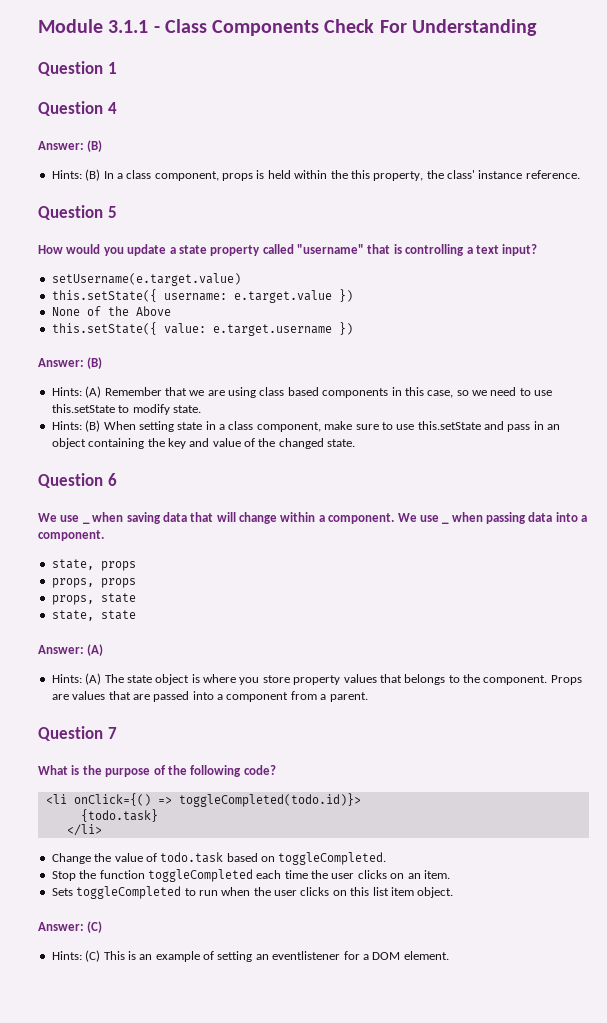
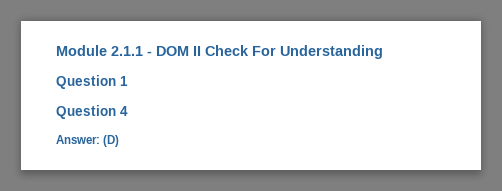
[108,19,320,36] 3.1.1 - Class Components -> [111,46,201,56] 2.1.1 - DOM II
[87,140,103,152] [51,169,580,181] [38,205,117,220] [38,244,538,256] [51,273,241,286] [51,289,353,303] [51,306,171,316] [51,322,353,336] [38,357,103,369] [51,386,553,398] [51,404,201,415] [51,420,561,432] [51,438,356,449] [38,473,117,488] [38,513,80,522] [82,522,90,524] [92,512,439,524] [442,522,450,524] [451,512,588,524] [38,530,104,541] [51,559,136,571] [51,578,136,588] [51,593,136,605] [51,610,136,621] [38,644,104,656] [51,673,582,685] [51,691,368,702] [38,726,117,741] [38,765,276,777] [45,793,361,807] [80,809,158,822] [66,824,102,836] [51,852,387,865] [51,869,450,882] [51,886,454,899] [38,921,103,933] [51,950,449,962] (B) // Hints: (B) In a class component, props is held within the this property, the class' instance reference. // Question 5 // How would you update a state property called "username" that is controlling a text input? // setUsername(e.target.value) // this.setState({ username: e.target.value }) // None of the Above // this.setState({ value: e.target.username }) // Answer: (B) // Hints: (A) Remember that we are using class based components in this case, so we need to use this.setState to modify state. // Hints: (B) When setting state in a class component, make sure to use this.setState and pass in an object containing the key and value of the changed state. // Question 6 // We use _ when saving data that will change within a component. We use _ when passing data into a component. // state, props // props, props // props, state // state, state // Answer: (A) // Hints: (A) The state object is where you store property values that belongs to the component. Props are values that are passed into a component from a parent. // Question 7 // What is the purpose of the following code? // <li onClick={() => toggleCompleted(todo.id)}> // {todo.task} // </li> // Change the value of todo.task based on toggleCompleted. // Stop the function toggleCompleted each time the user clicks on an item. // Sets toggleCompleted to run when the user clicks on this list item object. // Answer: (C) // Hints: (C) This is an example of setting an eventlistener for a DOM element. -> [103,135,120,147] (D)

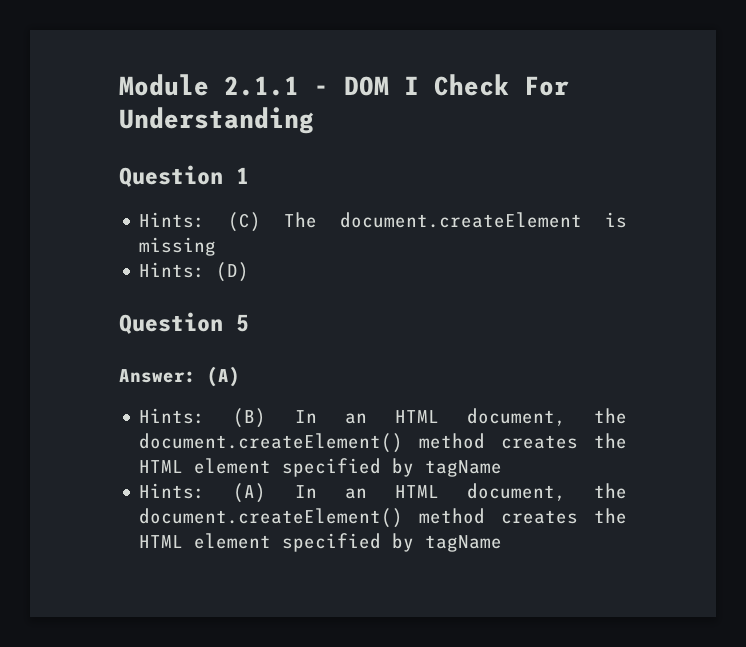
[193,46,201,56] II -> [404,76,419,95] I
[56,105,128,119] // Question 4 -> [139,212,627,232] [139,237,217,256] [139,262,250,282] [119,312,249,334] // Hints: (C) The document.createElement is missing // Hints: (D) // Question 5
[103,135,120,147] (D) -> [207,366,240,387] [139,408,627,428] [139,433,627,453] [139,458,503,477] [139,483,627,503] [139,508,627,528] [139,533,503,552] (A) // Hints: (B) In an HTML document, the document.createElement() method creates the HTML element specified by tagName // Hints: (A) In an HTML document, the document.createElement() method creates the HTML element specified by tagName

